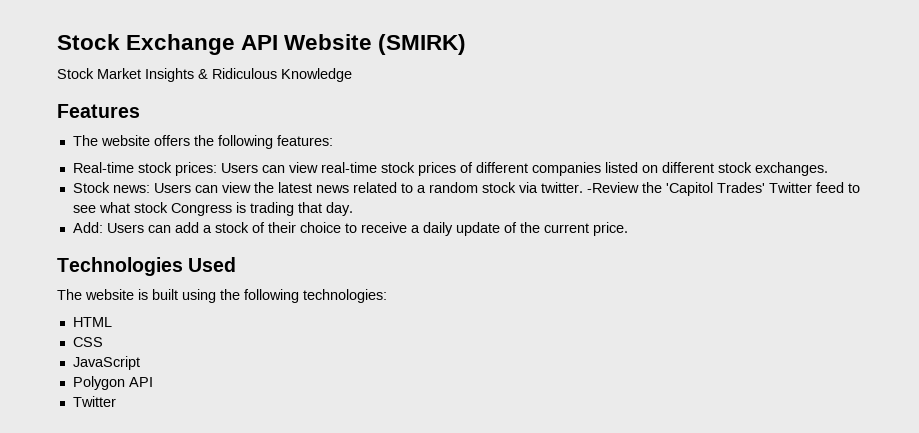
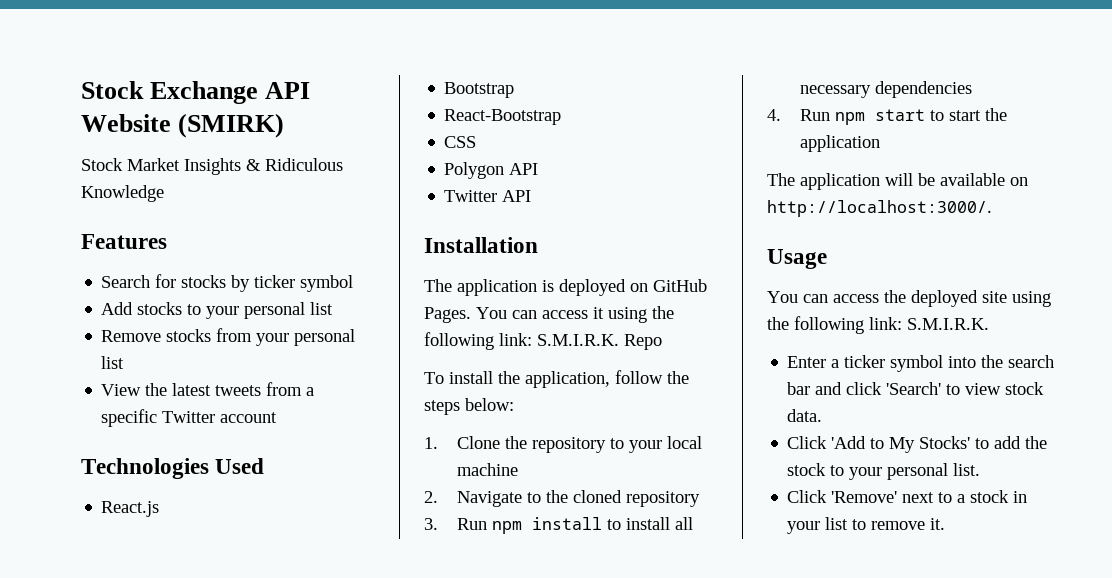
[72,135,333,149] [72,162,828,176] [72,182,860,196] [72,202,353,216] [72,222,628,236] [57,257,237,276] [57,289,387,303] [72,317,112,327] The website offers the following features: // Real-time stock prices: Users can view real-time stock prices of different companies listed on different stock exchanges. // Stock news: Users can view the latest news related to a random stock via twitter. -Review the 'Capitol Trades' Twitter feed to see what stock Congress is trading that day. // Add: Users can add a stock of their choice to receive a daily update of the current price. // Technologies Used // The website is built using the following technologies: // HTML -> [101,274,354,292] [101,302,334,319] [101,328,356,346] [101,356,125,369] [101,382,315,396] [101,409,278,427] [81,458,265,479] [101,501,160,517] [444,82,515,98] [444,109,562,125] Search for stocks by ticker symbol // Add stocks to your personal list // Remove stocks from your personal list // View the latest tweets from a specific Twitter account // Technologies Used // React.js // Bootstrap // React-Bootstrap
[72,356,140,370] // JavaScript -> (477, 142) none
(116, 401) none -> [502,190,532,202] [424,237,538,253] [424,279,707,296] [424,306,674,323] [424,332,662,350] [424,370,689,388] [424,398,514,415] [424,436,703,453] [457,463,519,476] [424,490,701,507] [424,517,694,534] [800,81,973,98] [767,108,1008,125] [800,135,881,152] [767,173,1028,190] [767,200,992,217] [767,249,827,269] [767,290,1051,307] [767,316,989,334] [787,355,1055,372] [787,382,1045,395] [787,409,823,422] [787,436,1048,453] [787,463,981,480] [787,490,1028,503] [787,517,946,534] API // Installation // The application is deployed on GitHub Pages. You can access it using the following link: S.M.I.R.K. Repo // To install the application, follow the steps below: // 1. Clone the repository to your local machine // 2. Navigate to the cloned repository // 3. Run npm install to install all necessary dependencies // 4. Run npm start to start the application // The application will be available on http://localhost:3000/. // Usage // You can access the deployed site using the following link: S.M.I.R.K. // Enter a ticker symbol into the search bar and click 'Search' to view stock data. // Click 'Add to My Stocks' to add the stock to your personal list. // Click 'Remove' next to a stock in your list to remove it.

